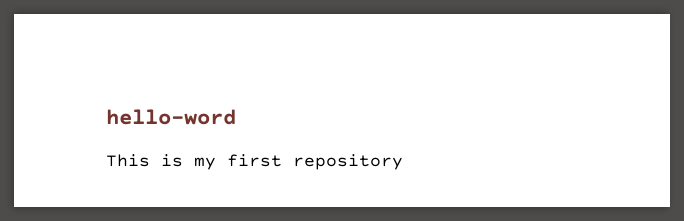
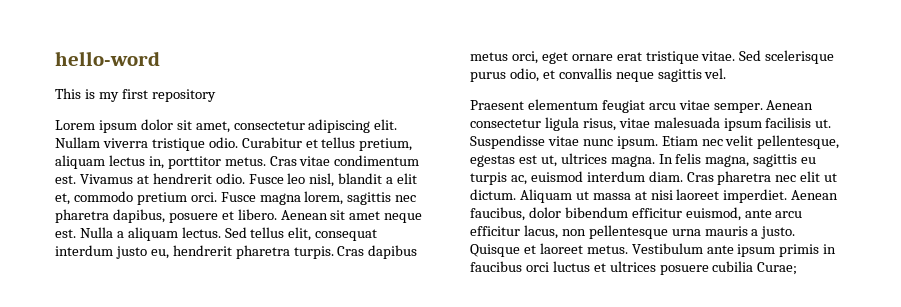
(403, 162) none -> [55,119,398,133] [55,137,413,151] [55,155,420,169] [55,173,418,187] [55,191,417,205] [55,209,423,223] [55,227,378,241] [55,245,418,259] [470,50,835,64] [470,68,727,82] [470,99,814,113] [470,117,832,131] [470,135,840,149] [470,153,817,167] [470,171,838,185] [470,189,839,203] [470,207,803,221] [470,225,796,239] [470,243,837,257] [470,261,798,275] // Lorem ipsum dolor sit amet, consectetur adipiscing elit. Nullam viverra tristique odio. Curabitur et tellus pretium, aliquam lectus in, porttitor metus. Cras vitae condimentum est. Vivamus at hendrerit odio. Fusce leo nisl, blandit a elit et, commodo pretium orci. Fusce magna lorem, sagittis nec pharetra dapibus, posuere et libero. Aenean sit amet neque est. Nulla a aliquam lectus. Sed tellus elit, consequat interdum justo eu, hendrerit pharetra turpis. Cras dapibus metus orci, eget ornare erat tristique vitae. Sed scelerisque purus odio, et convallis neque sagittis vel. // Praesent elementum feugiat arcu vitae semper. Aenean consectetur ligula risus, vitae malesuada ipsum facilisis ut. Suspendisse vitae nunc ipsum. Etiam nec velit pellentesque, egestas est ut, ultrices magna. In felis magna, sagittis eu turpis ac, euismod interdum diam. Cras pharetra nec elit ut dictum. Aliquam ut massa at nisi laoreet imperdiet. Aenean faucibus, dolor bibendum efficitur euismod, ante arcu efficitur lacus, non pellentesque urna mauris a justo. Quisque et laoreet metus. Vestibulum ante ipsum primis in faucibus orci luctus et ultrices posuere cubilia Curae;

